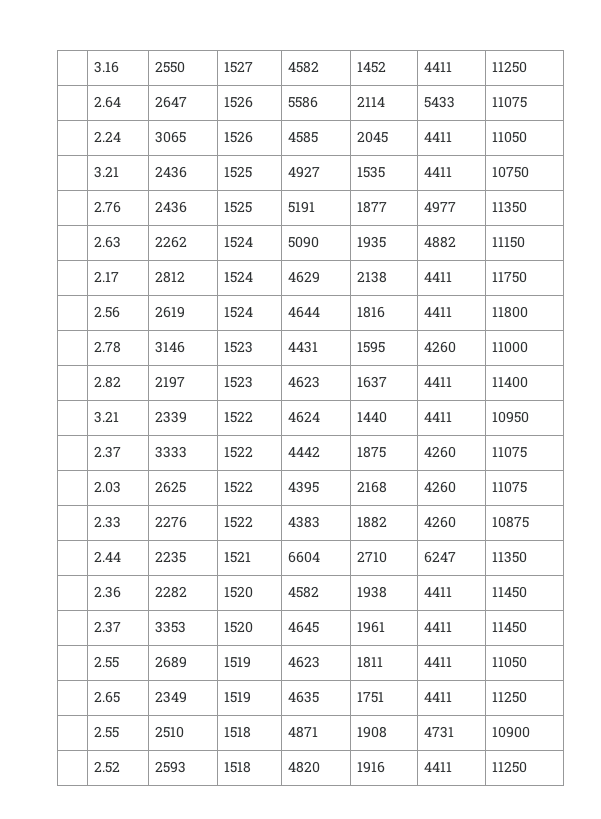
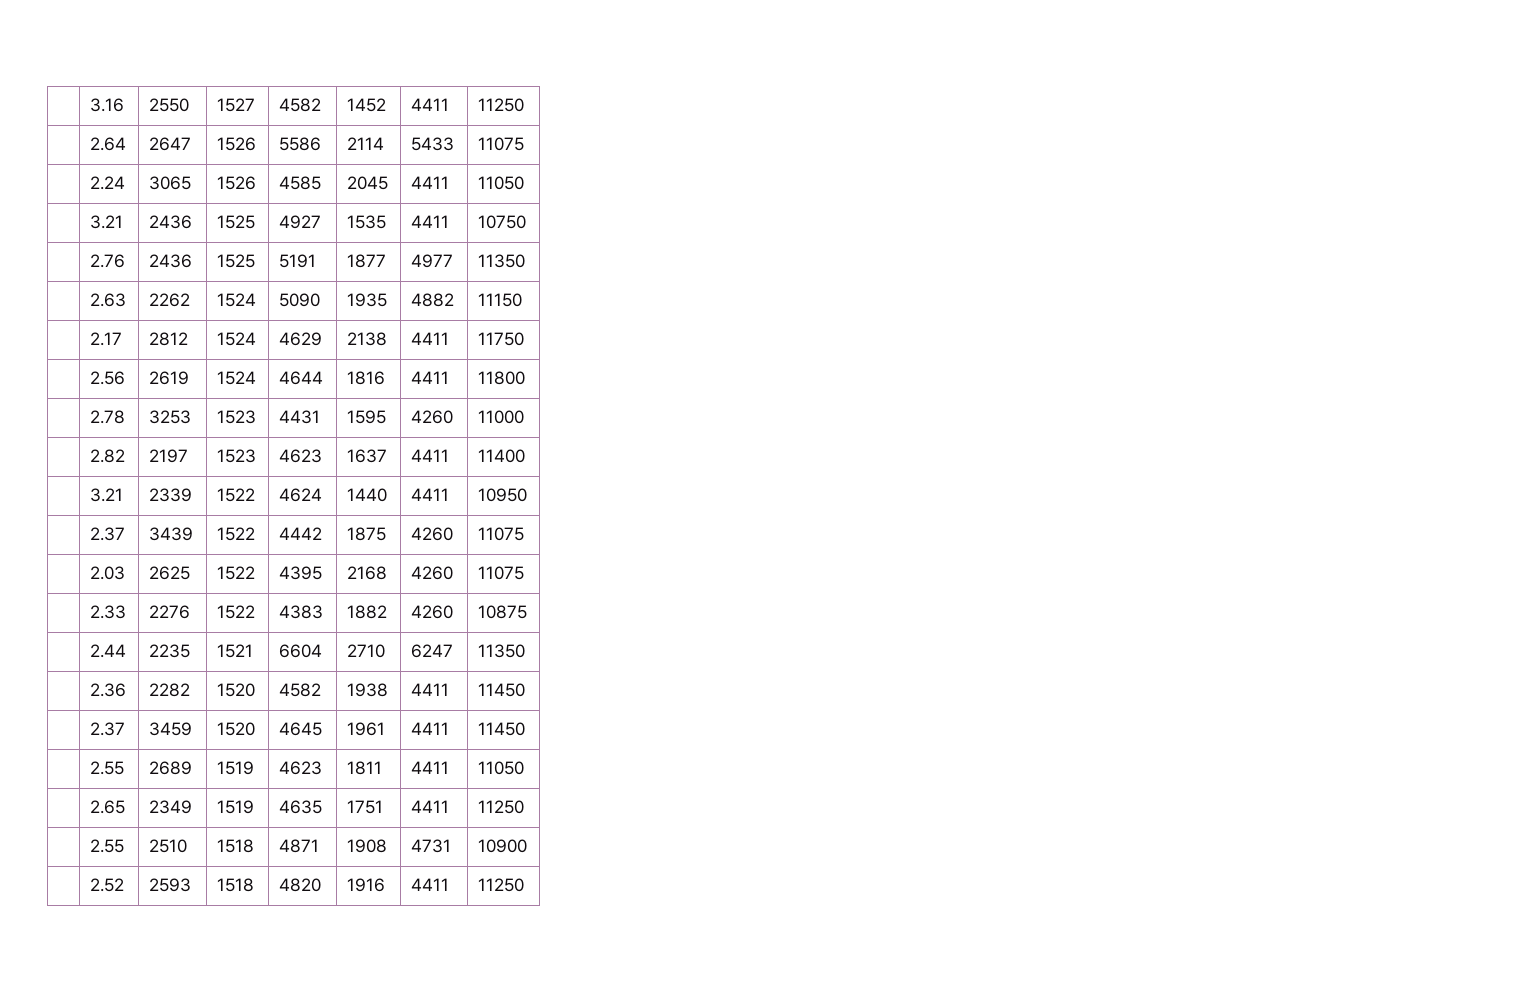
[154,341,185,353] 3146 -> [149,410,192,424] 3253
[154,446,187,458] 3333 -> [149,527,194,541] 3439
[154,621,186,633] 3353 -> [149,722,193,736] 3459

